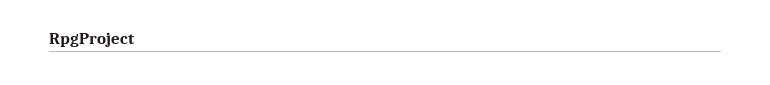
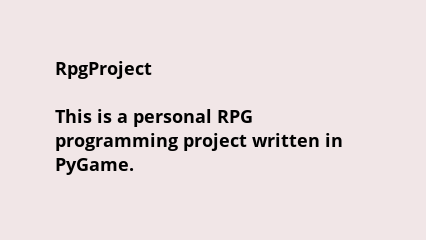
(135, 39) none -> [55,109,253,127] [55,133,343,151] [55,158,134,175] // This is a personal RPG programming project written in PyGame.

